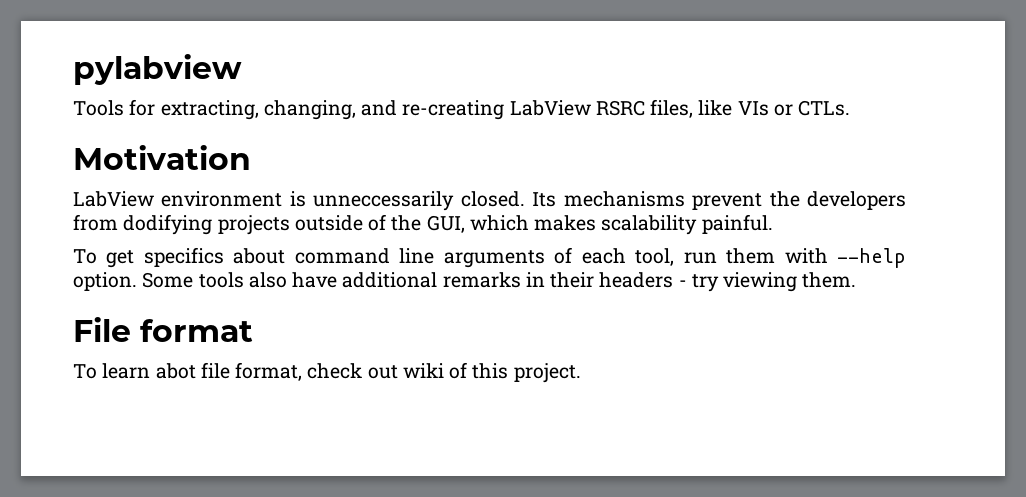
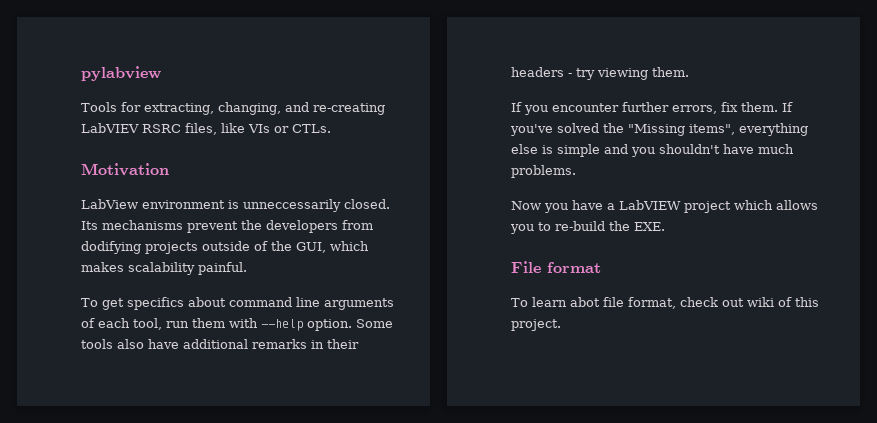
[509,100,591,116] LabView -> [81,123,139,133] LabVIEV
(857, 280) none -> [511,102,793,115] [510,123,808,136] [511,144,794,157] [511,165,576,178] [511,200,818,213] [510,221,665,234] // If you encounter further errors, fix them. If you've solved the "Missing items", everything else is simple and you shouldn't have much problems. // Now you have a LabVIEW project which allows you to re-build the EXE.

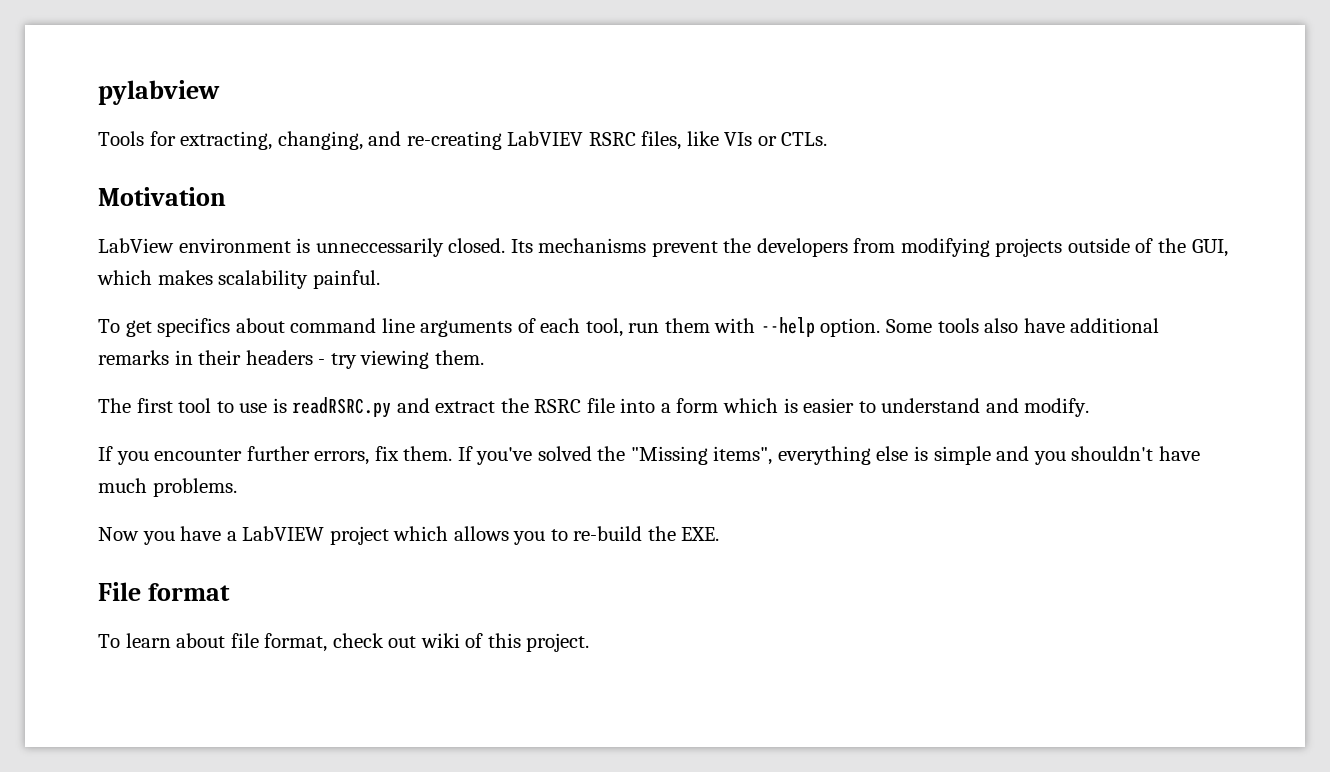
[81,241,141,254] dodifying -> [900,238,990,257] modifying
(689, 72) none -> [98,397,1090,418] // The first tool to use is readRSRC.py and extract the RSRC file into a form which is easier to understand and modify.
[569,297,600,307] abot -> [176,633,226,648] about

